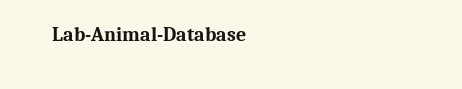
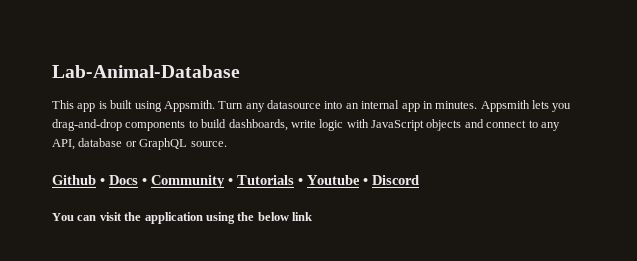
(246, 33) none -> [52,100,572,112] [52,119,560,131] [52,138,227,150] [52,175,419,188] [52,212,312,224] // This app is built using Appsmith. Turn any datasource into an internal app in minutes. Appsmith lets you drag-and-drop components to build dashboards, write logic with JavaScript objects and connect to any API, database or GraphQL source. // Github • Docs • Community • Tutorials • Youtube • Discord // You can visit the application using the below link

